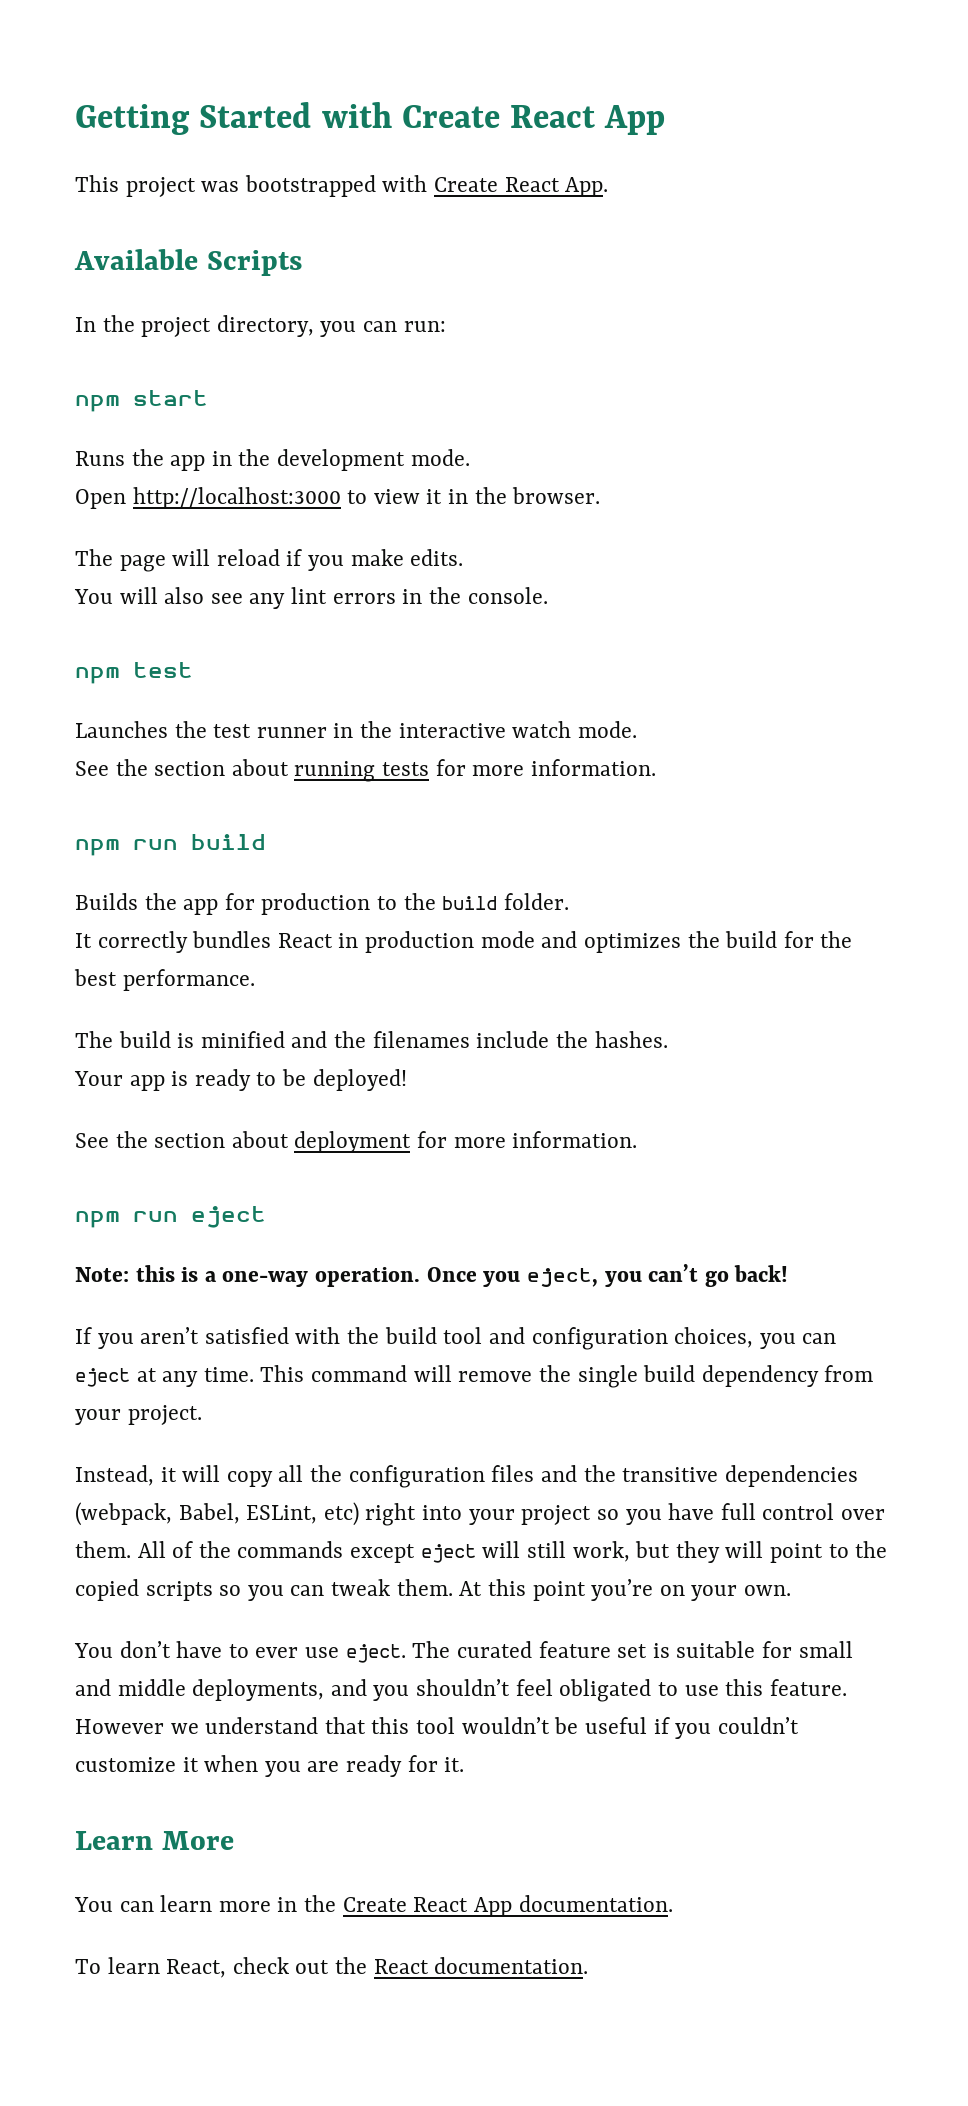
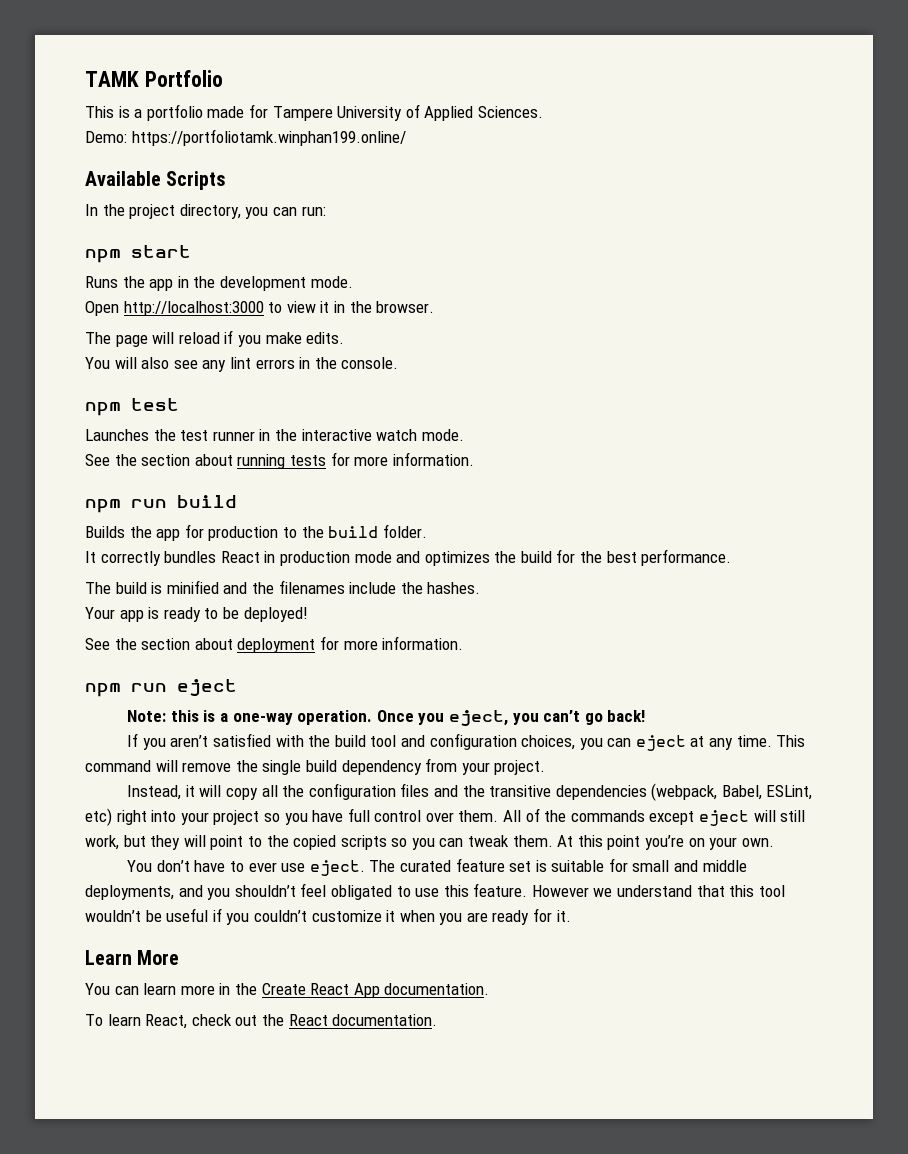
[75,102,666,135] [75,175,609,197] Getting Started with Create React App // This project was bootstrapped with Create React App. -> [85,70,223,87] [85,104,543,121] [85,129,406,146] TAMK Portfolio // This is a portfolio made for Tampere University of Applied Sciences. // Demo: https://portfoliotamk.winphan199.online/

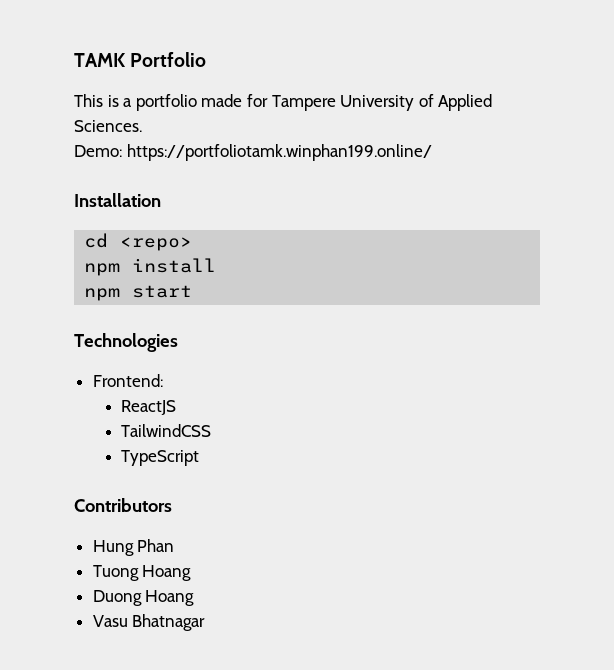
[85,171,227,190] [85,204,326,219] [85,245,191,263] [85,276,353,291] [85,301,435,316] [85,330,345,347] [85,357,399,372] [85,398,179,416] [85,429,464,441] [85,452,474,469] [85,495,237,513] [85,524,427,541] [85,549,732,566] [85,580,481,594] [85,607,308,622] [85,636,464,653] [85,679,237,697] [127,710,646,726] [127,733,806,751] [85,758,546,775] [127,783,813,801] [85,808,806,826] [85,835,774,850] [127,858,747,876] [85,883,785,900] [85,908,571,925] [85,950,180,965] [85,983,490,998] [85,1014,438,1029] Available Scripts // In the project directory, you can run: // npm start // Runs the app in the development mode. // Open http://localhost:3000 to view it in the browser. // The page will reload if you make edits. // You will also see any lint errors in the console. // npm test // Launches the test runner in the interactive watch mode. // See the section about running tests for more information. // npm run build // Builds the app for production to the build folder. // It correctly bundles React in production mode and optimizes the build for the best performance. // The build is minified and the filenames include the hashes. // Your app is ready to be deployed! // See the section about deployment for more information. // npm run eject // Note: this is a one-way operation. Once you eject, you can’t go back! // If you aren’t satisfied with the build tool and configuration choices, you can eject at any time. This command will remove the single build dependency from your project. // Instead, it will copy all the configuration files and the transitive dependencies (webpack, Babel, ESLint, etc) right into your project so you have full control over them. All of the commands except eject will still work, but they will point to the copied scripts so you can tweak them. At this point you’re on your own. // You don’t have to ever use eject. The curated feature set is suitable for small and middle deployments, and you shouldn’t feel obligated to use this feature. However we understand that this tool wouldn’t be useful if you couldn’t customize it when you are ready for it. // Learn More // You can learn more in the Create React App documentation. // To learn React, check out the React documentation. -> [74,193,161,207] [84,233,193,251] [84,258,217,276] [84,285,193,301] [74,333,178,352] [92,374,163,387] [121,400,177,415] [121,424,212,437] [121,450,200,466] [74,498,172,512] [92,539,175,556] [92,565,192,581] [92,590,195,606] [92,614,206,631] Installation // cd <repo> // npm install // npm start // Technologies // Frontend: // ReactJS // TailwindCSS // TypeScript // Contributors // Hung Phan // Tuong Hoang // Duong Hoang // Vasu Bhatnagar

